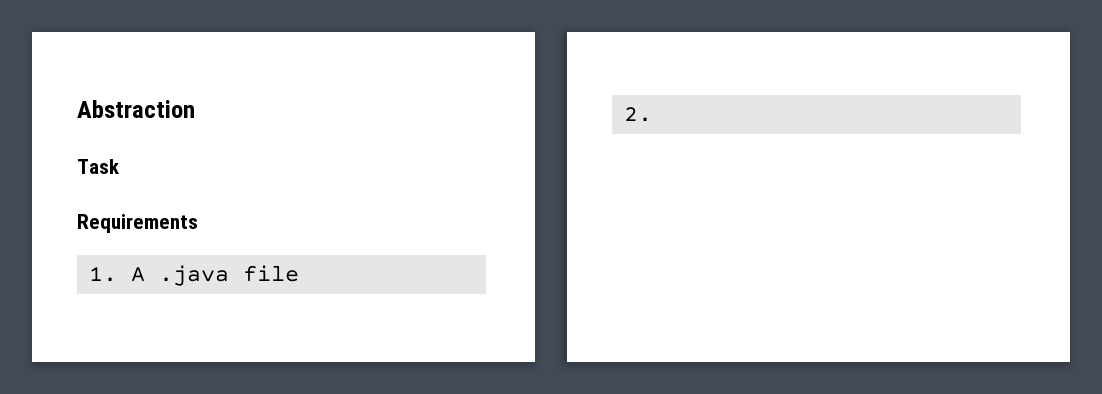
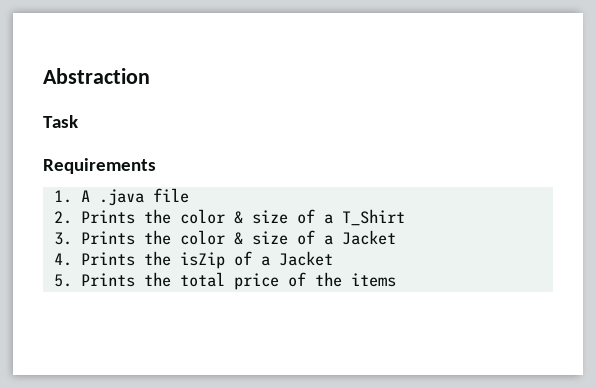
(652, 114) none -> [80,209,405,226] [53,230,396,245] [53,251,333,269] [53,272,396,290] Prints the color & size of a T_Shirt // 3. Prints the color & size of a Jacket // 4. Prints the isZip of a Jacket // 5. Prints the total price of the items

